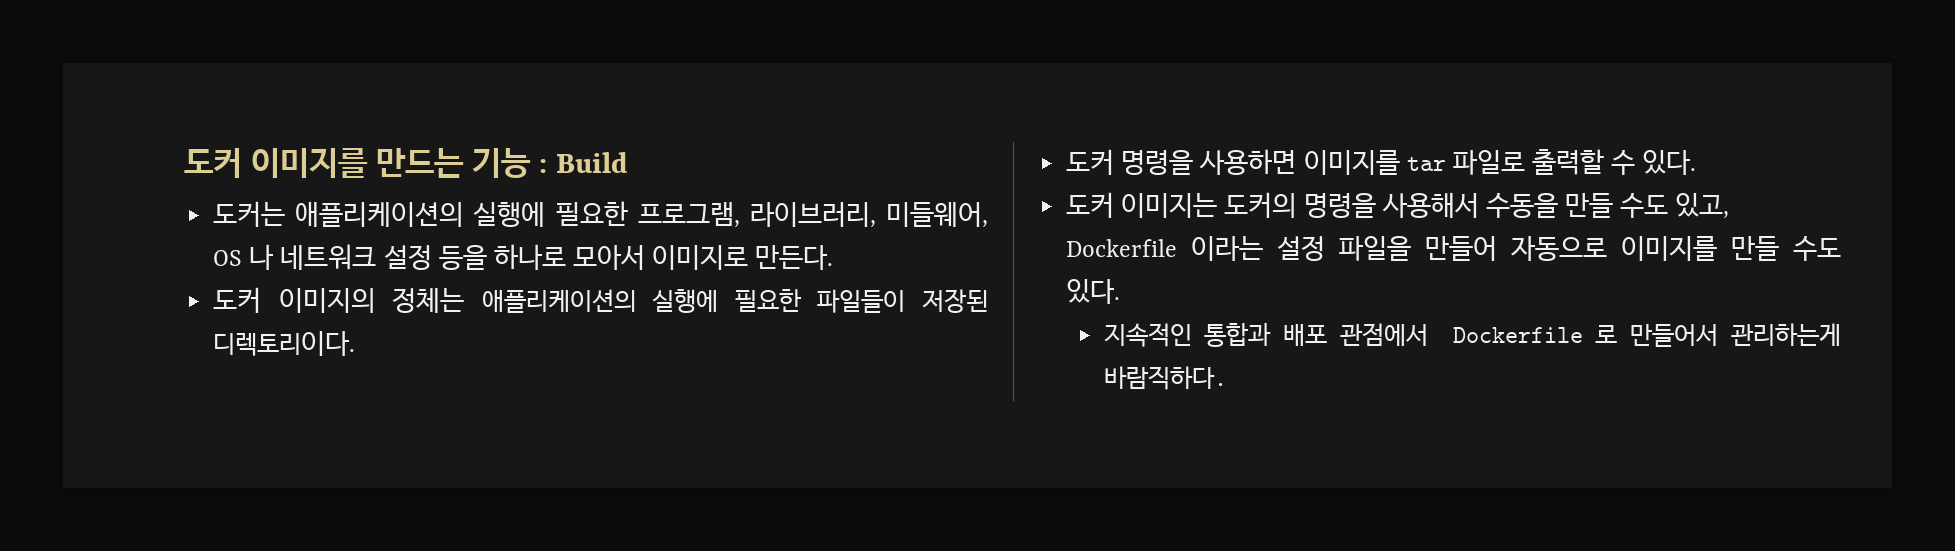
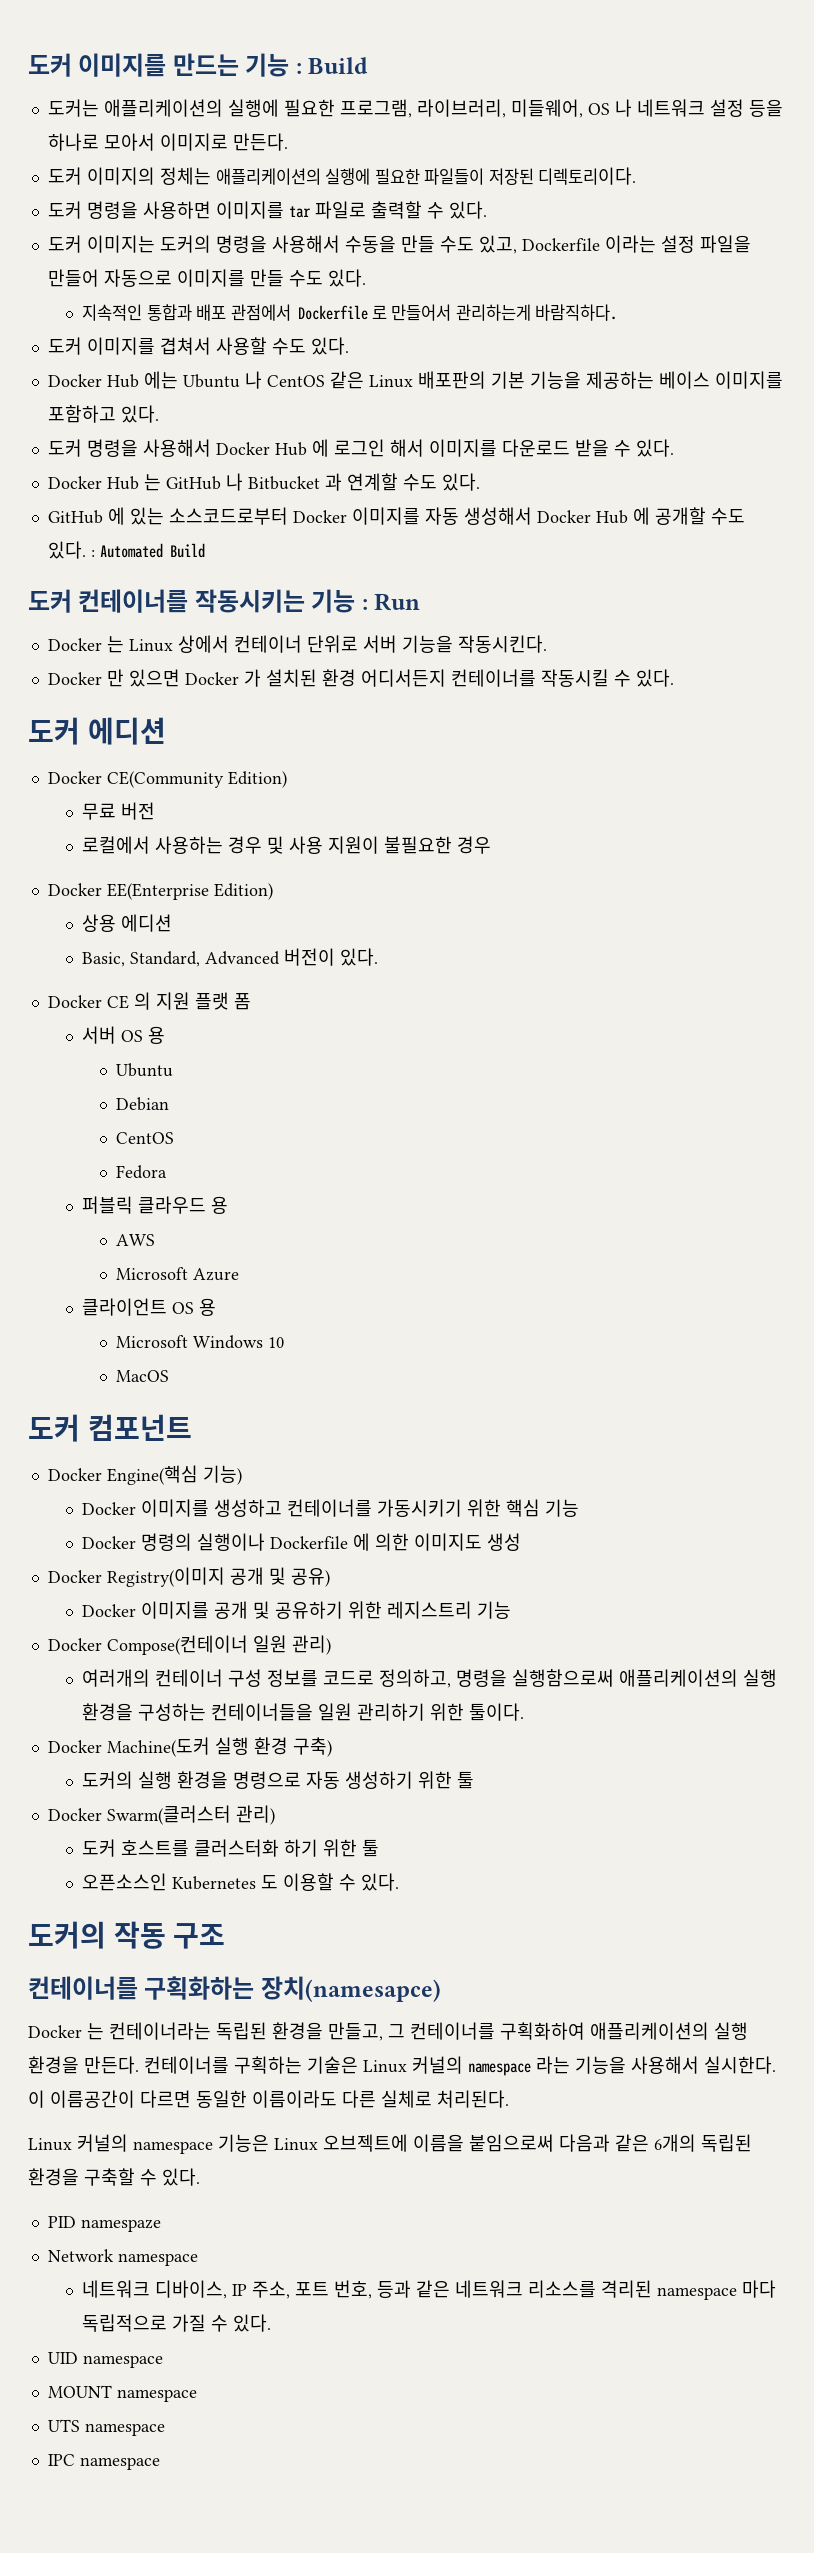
(1227, 378) none -> [47,337,349,355] [47,371,783,389] [47,405,159,423] [47,439,674,457] [47,473,480,491] [47,507,745,525] [47,541,205,559] [28,589,421,613] [47,635,547,653] [47,669,674,687] [28,717,166,745] [47,771,287,788] [82,802,156,820] [82,836,492,854] [47,883,273,900] [82,914,173,932] [82,948,379,967] [47,992,251,1010] [82,1026,166,1044] [116,1063,174,1077] [116,1097,170,1111] [116,1132,175,1144] [116,1165,168,1179] [82,1196,229,1214] [116,1234,156,1246] [116,1267,240,1281] [82,1298,217,1316] [116,1335,285,1349] [116,1370,170,1382] [28,1414,192,1442] [47,1465,242,1485] [82,1499,580,1517] [82,1533,522,1551] [47,1567,330,1587] [82,1601,512,1619] [47,1635,331,1655] [82,1669,778,1688] [82,1703,525,1721] [47,1737,332,1757] [82,1771,475,1789] [47,1805,275,1825] [82,1839,380,1857] [82,1873,400,1891] [28,1921,226,1949] [28,1976,441,2002] [28,2022,748,2041] [28,2056,776,2076] [28,2090,509,2108] [28,2134,752,2154] [28,2168,200,2186] [47,2216,161,2232] [47,2249,198,2266] [82,2280,777,2300] [82,2314,272,2332] [47,2352,163,2368] [47,2385,197,2402] [47,2419,165,2436] [47,2454,160,2470] // 도커 이미지를 겹쳐서 사용할 수도 있다. // Docker Hub 에는 Ubuntu 나 CentOS 같은 Linux 배포판의 기본 기능을 제공하는 베이스 이미지를 포함하고 있다. // 도커 명령을 사용해서 Docker Hub 에 로그인 해서 이미지를 다운로드 받을 수 있다. // Docker Hub 는 GitHub 나 Bitbucket 과 연계할 수도 있다. // GitHub 에 있는 소스코드로부터 Docker 이미지를 자동 생성해서 Docker Hub 에 공개할 수도 있다. : Automated Build // 도커 컨테이너를 작동시키는 기능 : Run // Docker 는 Linux 상에서 컨테이너 단위로 서버 기능을 작동시킨다. // Docker 만 있으면 Docker 가 설치된 환경 어디서든지 컨테이너를 작동시킬 수 있다. // 도커 에디션 // Docker CE(Community Edition) // 무료 버전 // 로컬에서 사용하는 경우 및 사용 지원이 불필요한 경우 // Docker EE(Enterprise Edition) // 상용 에디션 // Basic, Standard, Advanced 버전이 있다. // Docker CE 의 지원 플랫 폼 // 서버 OS 용 // Ubuntu // Debian // CentOS // Fedora // 퍼블릭 클라우드 용 // AWS // Microsoft Azure // 클라이언트 OS 용 // Microsoft Windows 10 // MacOS // 도커 컴포넌트 // Docker Engine(핵심 기능) // Docker 이미지를 생성하고 컨테이너를 가동시키기 위한 핵심 기능 // Docker 명령의 실행이나 Dockerfile 에 의한 이미지도 생성 // Docker Registry(이미지 공개 및 공유) // Docker 이미지를 공개 및 공유하기 위한 레지스트리 기능 // Docker Compose(컨테이너 일원 관리) // 여러개의 컨테이너 구성 정보를 코드로 정의하고, 명령을 실행함으로써 애플리케이션의 실행 환경을 구성하는 컨테이너들을 일원 관리하기 위한 툴이다. // Docker Machine(도커 실행 환경 구축) // 도커의 실행 환경을 명령으로 자동 생성하기 위한 툴 // Docker Swarm(클러스터 관리) // 도커 호스트를 클러스터화 하기 위한 툴 // 오픈소스인 Kubernetes 도 이용할 수 있다. // 도커의 작동 구조 // 컨테이너를 구획화하는 장치(namesapce) // Docker 는 컨테이너라는 독립된 환경을 만들고, 그 컨테이너를 구획화하여 애플리케이션의 실행 환경을 만든다. 컨테이너를 구획하는 기술은 Linux 커널의 namespace 라는 기능을 사용해서 실시한다. 이 이름공간이 다르면 동일한 이름이라도 다른 실체로 처리된다. // Linux 커널의 namespace 기능은 Linux 오브젝트에 이름을 붙임으로써 다음과 같은 6개의 독립된 환경을 구축할 수 있다. // PID namespaze // Network namespace // 네트워크 디바이스, IP 주소, 포트 번호, 등과 같은 네트워크 리소스를 격리된 namespace 마다 독립적으로 가질 수 있다. // UID namespace // MOUNT namespace // UTS namespace // IPC namespace

